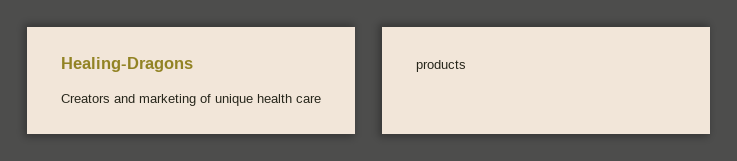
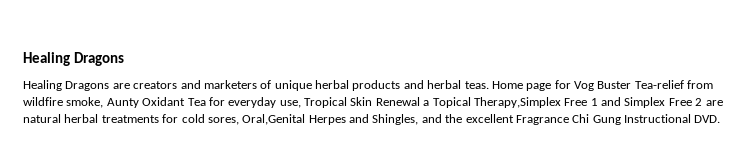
[61,57,193,72] [61,94,321,106] [416,60,466,72] Healing-Dragons // Creators and marketing of unique health care products -> [23,52,124,66] [23,80,714,91] [23,97,723,108] [23,114,721,125] Healing Dragons // Healing Dragons are creators and marketers of unique herbal products and herbal teas. Home page for Vog Buster Tea-relief from wildfire smoke, Aunty Oxidant Tea for everyday use, Tropical Skin Renewal a Topical Therapy,Simplex Free 1 and Simplex Free 2 are natural herbal treatments for cold sores, Oral,Genital Herpes and Shingles, and the excellent Fragrance Chi Gung Instructional DVD.

